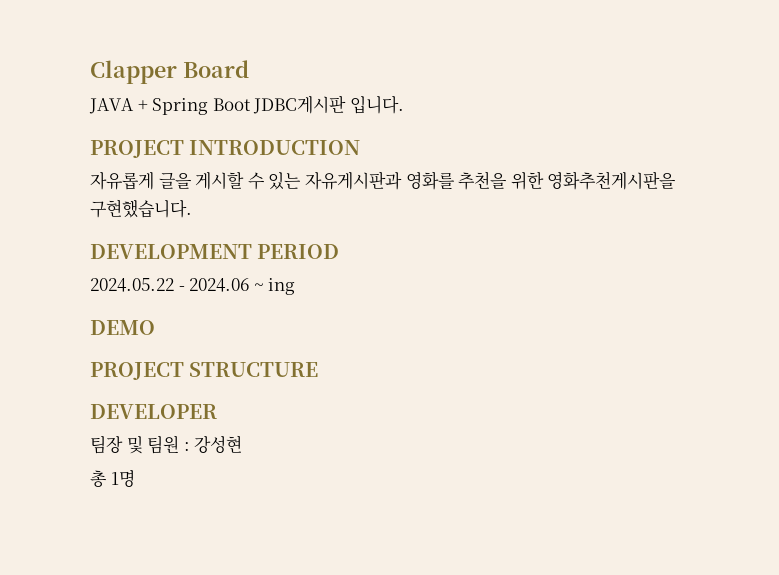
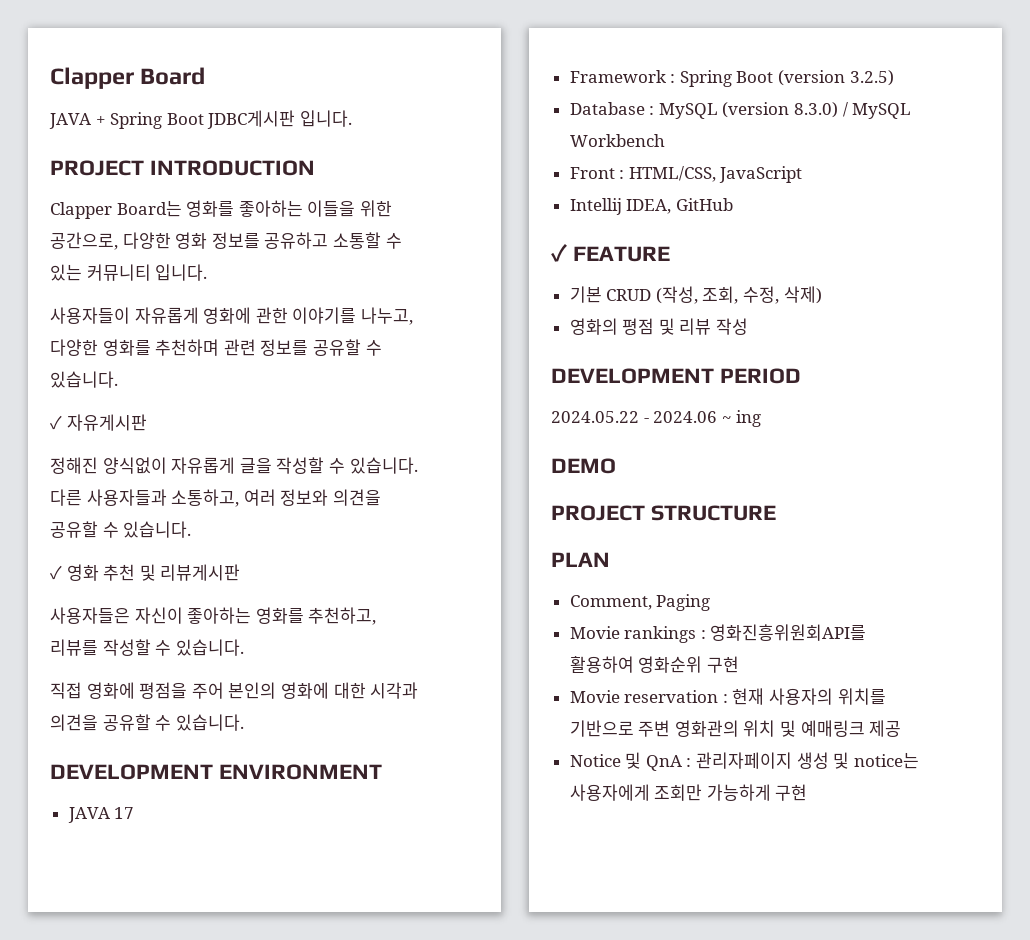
[90,171,677,190] [90,199,192,218] 자유롭게 글을 게시할 수 있는 자유게시판과 영화를 추천을 위한 영화추천게시판을 구현했습니다. -> [50,200,392,219] [50,232,402,250] [50,264,208,281] [50,307,413,325] [50,339,382,356] [50,371,118,388] [50,414,147,431] [50,457,418,474] [50,489,381,507] [50,521,192,538] [50,564,241,581] [50,607,377,625] [50,639,244,656] [50,682,419,699] [50,714,244,731] [50,764,382,780] [67,807,135,823] [569,70,894,87] [569,102,912,119] [569,134,665,147] [569,166,803,183] [569,198,733,215] [551,244,670,262] [569,286,822,304] [569,318,749,335] Clapper Board는 영화를 좋아하는 이들을 위한 공간으로, 다양한 영화 정보를 공유하고 소통할 수 있는 커뮤니티 입니다. // 사용자들이 자유롭게 영화에 관한 이야기를 나누고, 다양한 영화를 추천하며 관련 정보를 공유할 수 있습니다. // ✓ 자유게시판 // 정해진 양식없이 자유롭게 글을 작성할 수 있습니다. 다른 사용자들과 소통하고, 여러 정보와 의견을 공유할 수 있습니다. // ✓ 영화 추천 및 리뷰게시판 // 사용자들은 자신이 좋아하는 영화를 추천하고, 리뷰를 작성할 수 있습니다. // 직접 영화에 평점을 주어 본인의 영화에 대한 시각과 의견을 공유할 수 있습니다. // DEVELOPMENT ENVIRONMENT // JAVA 17 // Framework : Spring Boot (version 3.2.5) // Database : MySQL (version 8.3.0) / MySQL Workbench // Front : HTML/CSS, JavaScript // Intellij IDEA, GitHub // ✓ FEATURE // 기본 CRUD (작성, 조회, 수정, 삭제) // 영화의 평점 및 리뷰 작성
[90,404,217,419] [90,435,243,454] [90,469,135,487] DEVELOPER // 팀장 및 팀원 : 강성현 // 총 1명 -> [551,552,610,567] [569,594,711,611] [569,624,867,643] [569,656,739,673] [569,688,886,705] [569,720,902,737] [569,752,919,771] [569,784,808,801] PLAN // Comment, Paging // Movie rankings : 영화진흥위원회API를 활용하여 영화순위 구현 // Movie reservation : 현재 사용자의 위치를 기반으로 주변 영화관의 위치 및 예매링크 제공 // Notice 및 QnA : 관리자페이지 생성 및 notice는 사용자에게 조회만 가능하게 구현

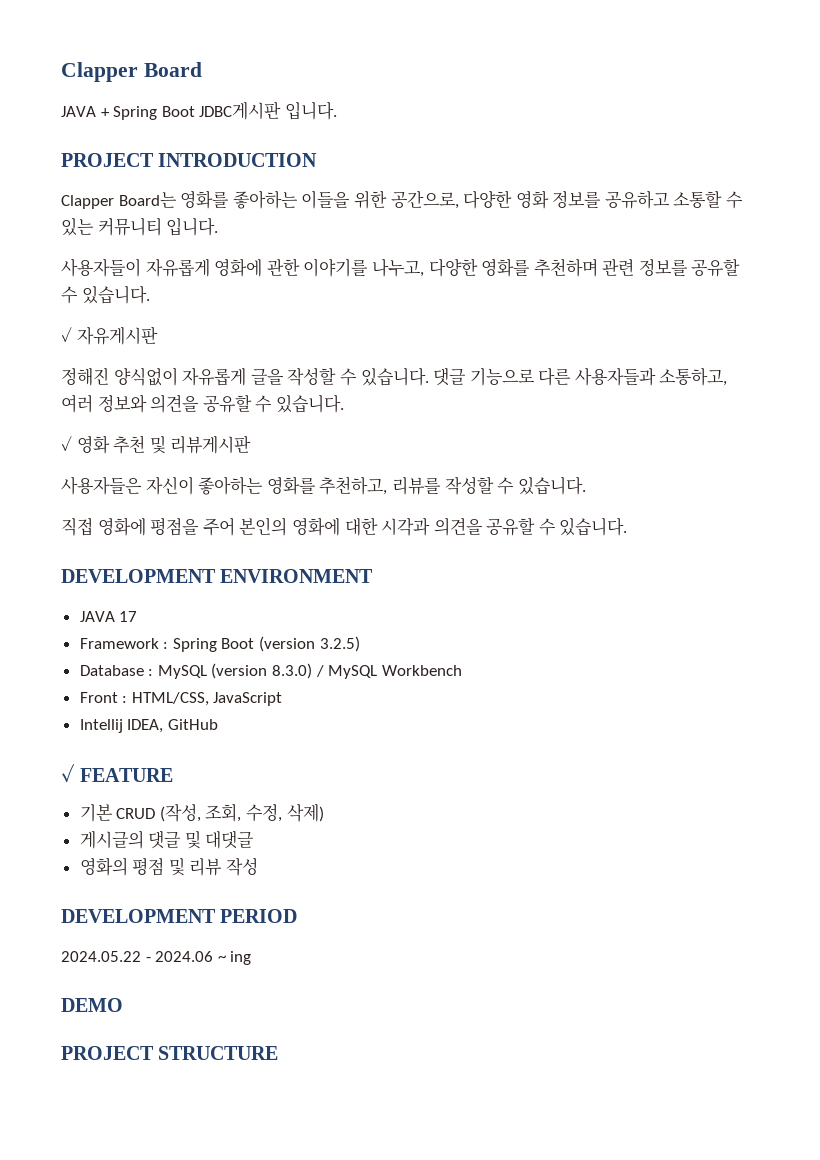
(418, 465) none -> [433,367,535,386] 댓글 기능으로
(822, 295) none -> [79,830,255,849] // 게시글의 댓글 및 대댓글
[551,552,610,567] [569,594,711,611] [569,624,867,643] [569,656,739,673] [569,688,886,705] [569,720,902,737] [569,752,919,771] [569,784,808,801] // PLAN // Comment, Paging // Movie rankings : 영화진흥위원회API를 활용하여 영화순위 구현 // Movie reservation : 현재 사용자의 위치를 기반으로 주변 영화관의 위치 및 예매링크 제공 // Notice 및 QnA : 관리자페이지 생성 및 notice는 사용자에게 조회만 가능하게 구현 -> (279, 1053) none

